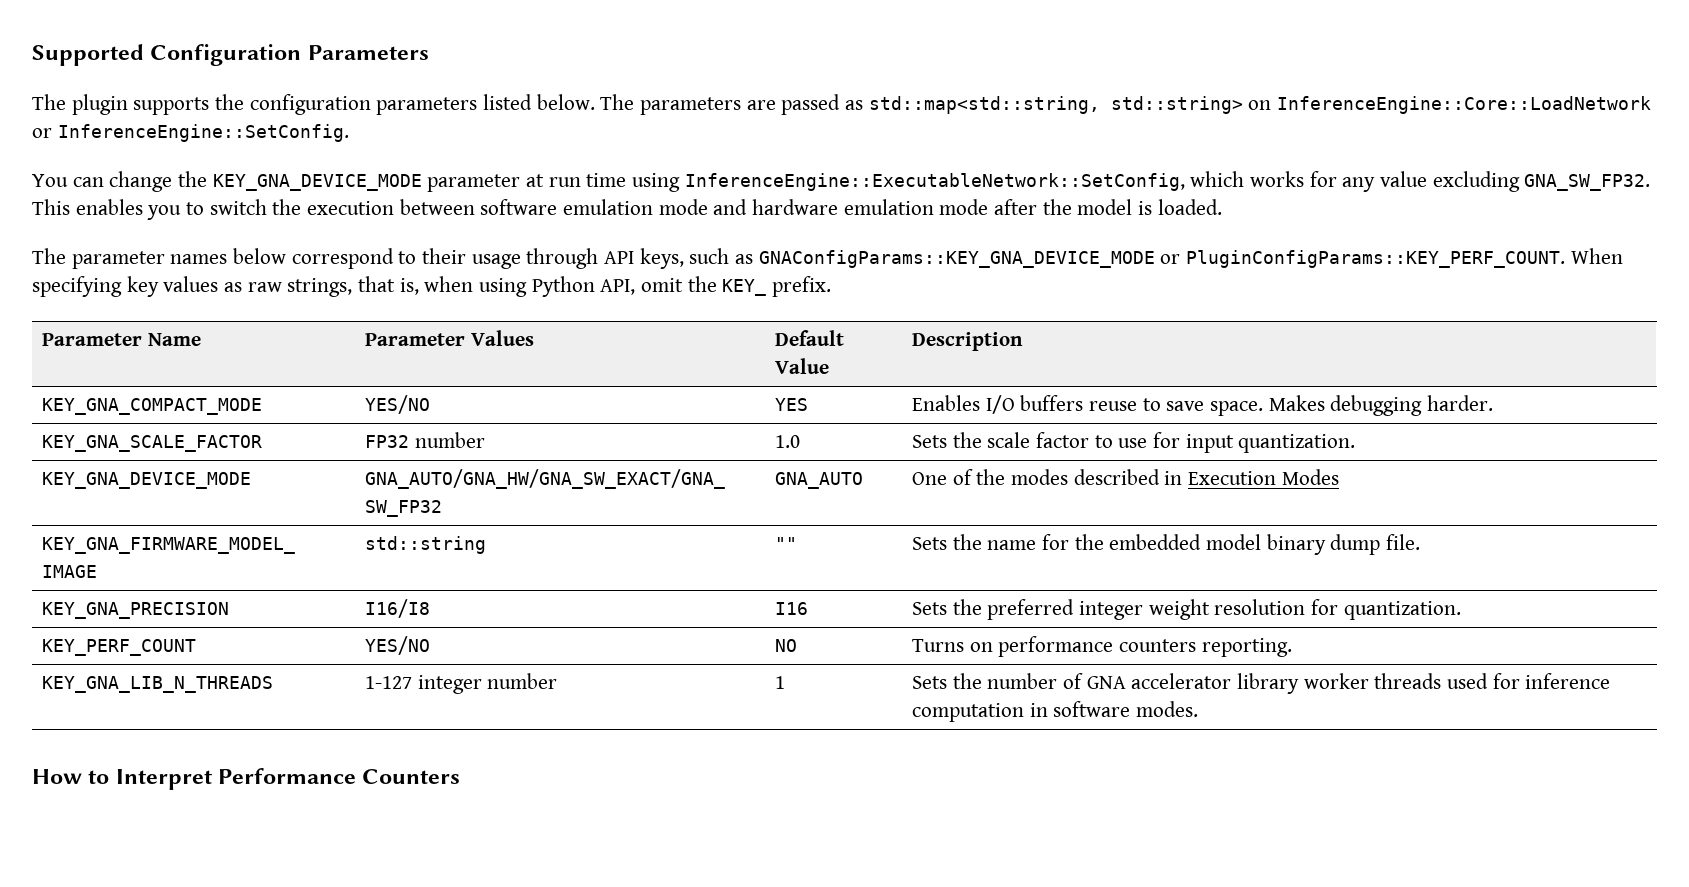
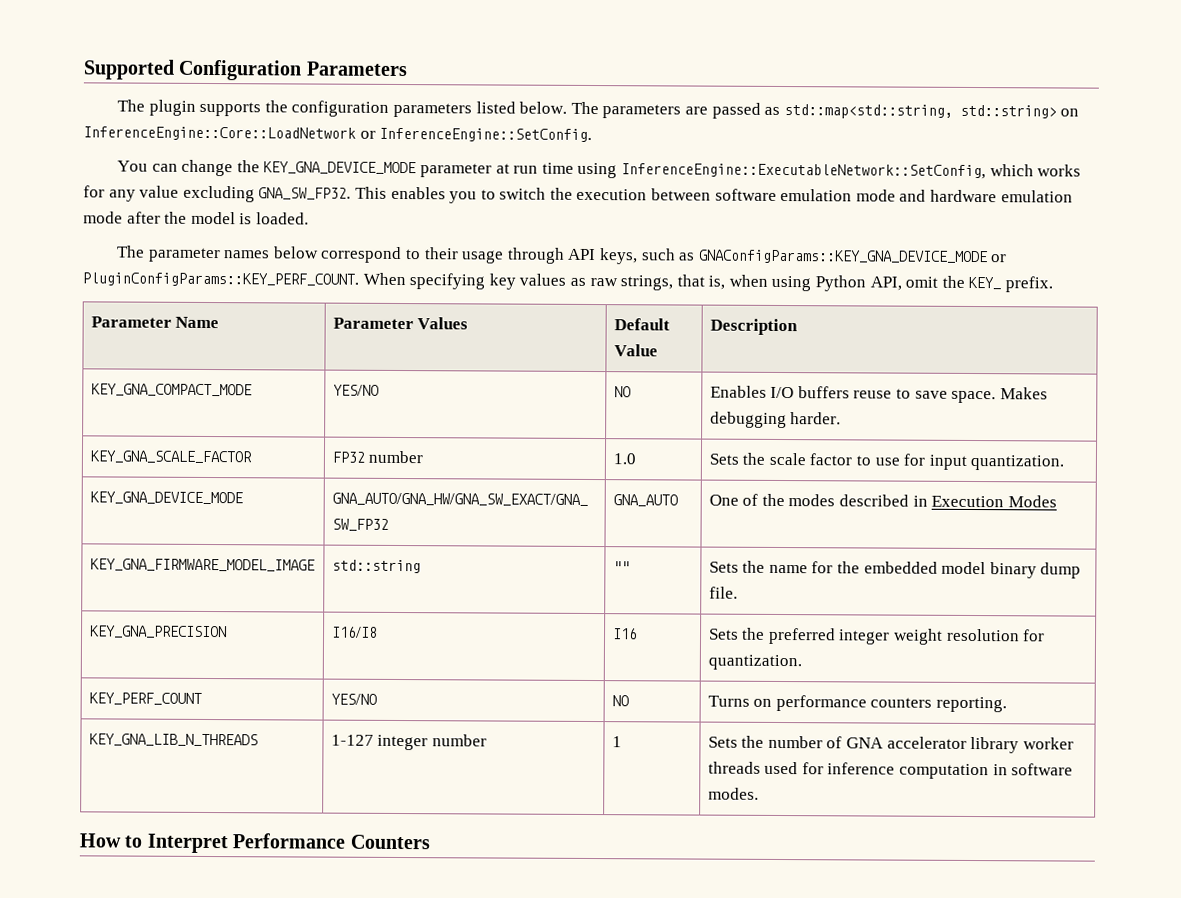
[774,398,808,411] YES -> [613,386,631,398] NO

